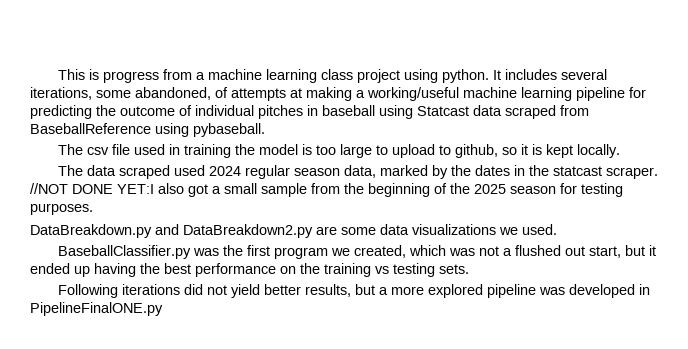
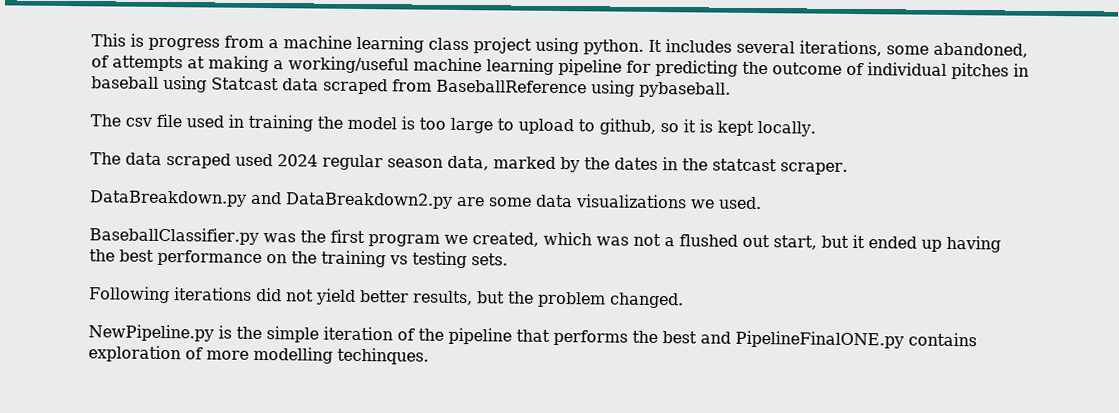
[30,183,623,197] [30,203,93,215] //NOT DONE YET:I also got a small sample from the beginning of the 2025 season for testing purposes. -> (848, 168) none
[378,284,650,298] [30,302,163,316] a more explored pipeline was developed in PipelineFinalONE.py -> [507,291,684,309] [88,324,977,349] [88,345,429,365] the problem changed. // NewPipeline.py is the simple iteration of the pipeline that performs the best and PipelineFinalONE.py contains exploration of more modelling techinques.

